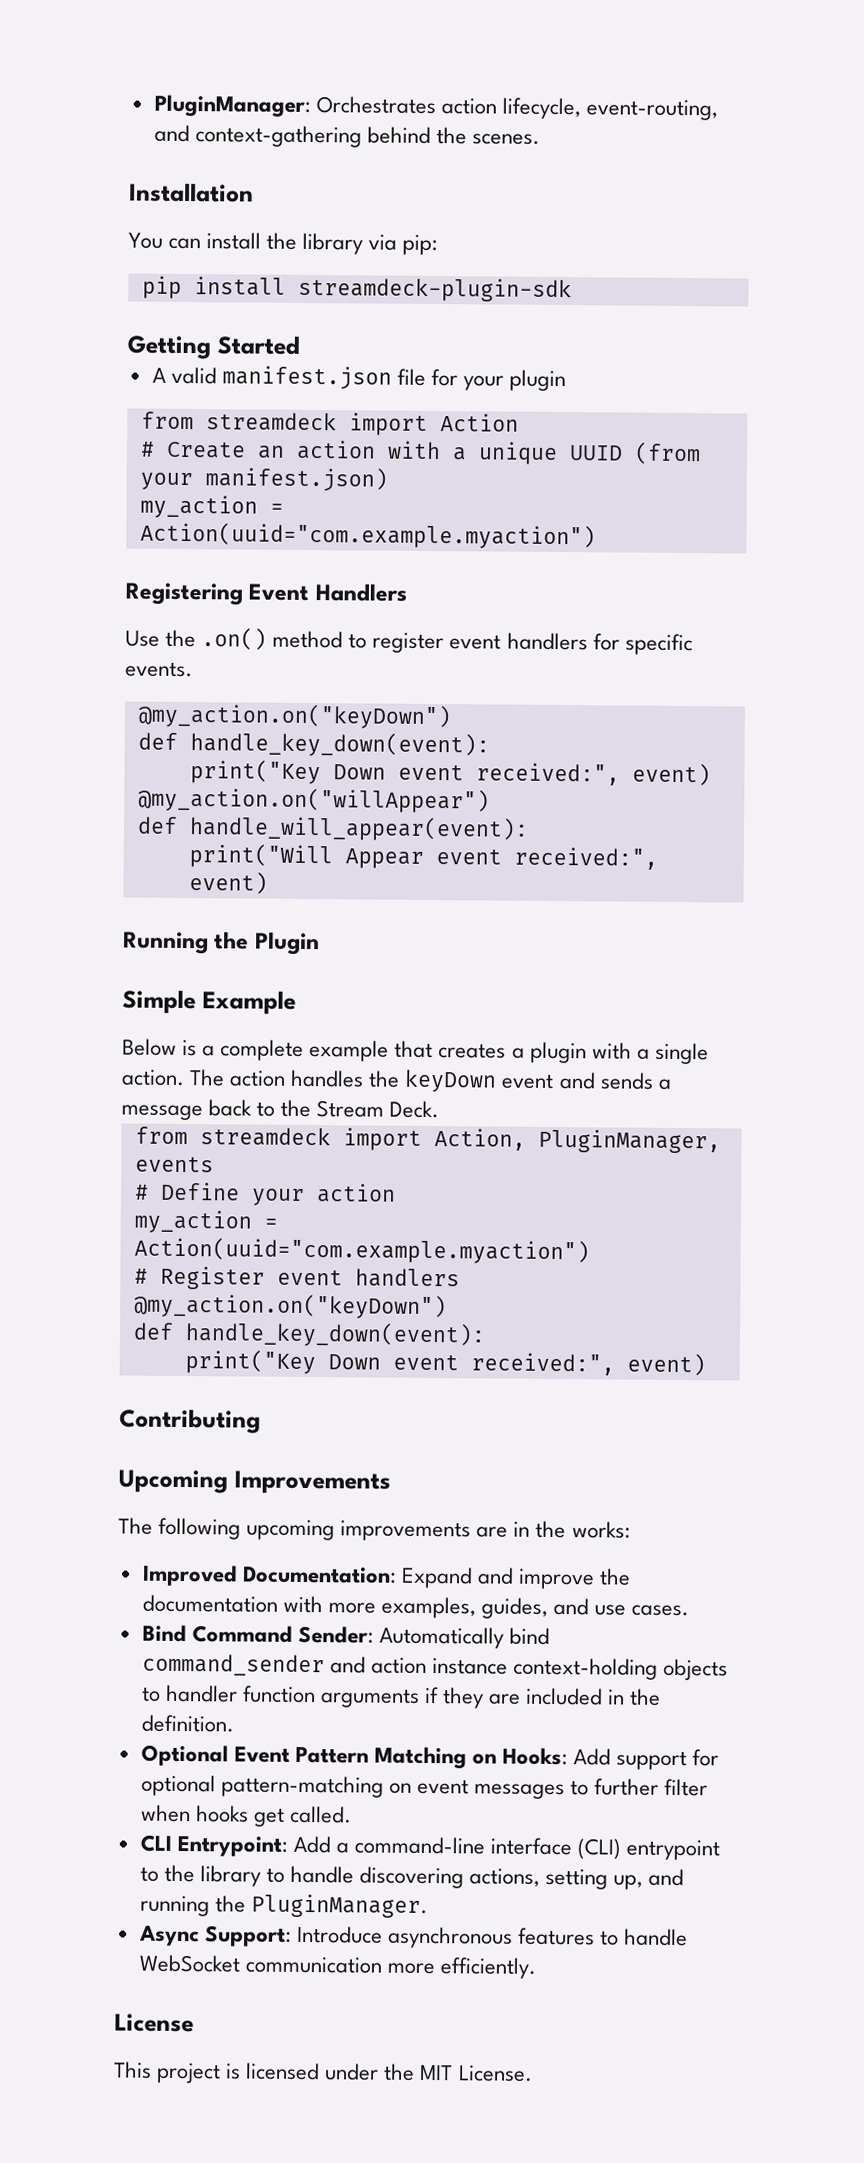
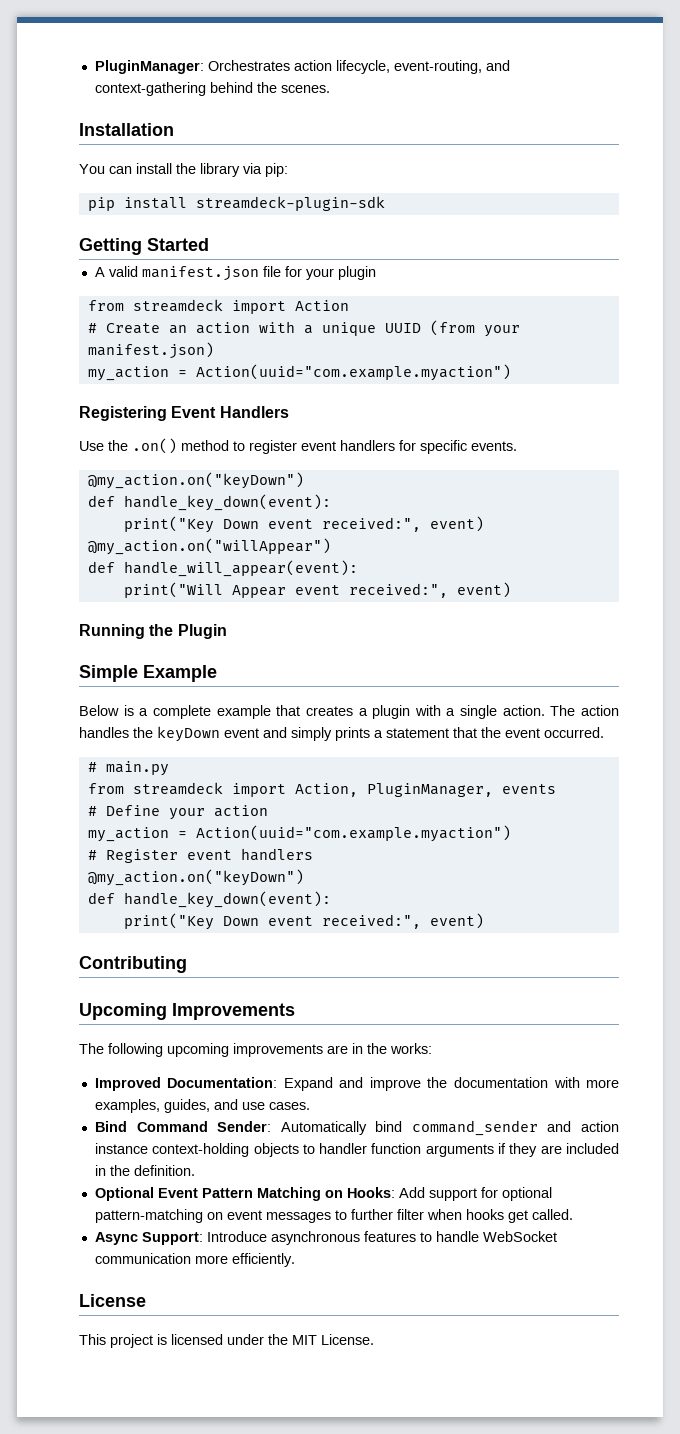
[599,1072,672,1090] [121,1099,440,1121] sends a message back to the Stream Deck. -> [291,727,604,741] [87,761,169,776] simply prints a statement that the event occurred. // # main.py
[139,1834,721,1861] [139,1864,685,1890] [139,1893,428,1918] // CLI Entrypoint: Add a command-line interface (CLI) entrypoint to the library to handle discovering actions, setting up, and running the PluginManager. -> (573, 1214) none

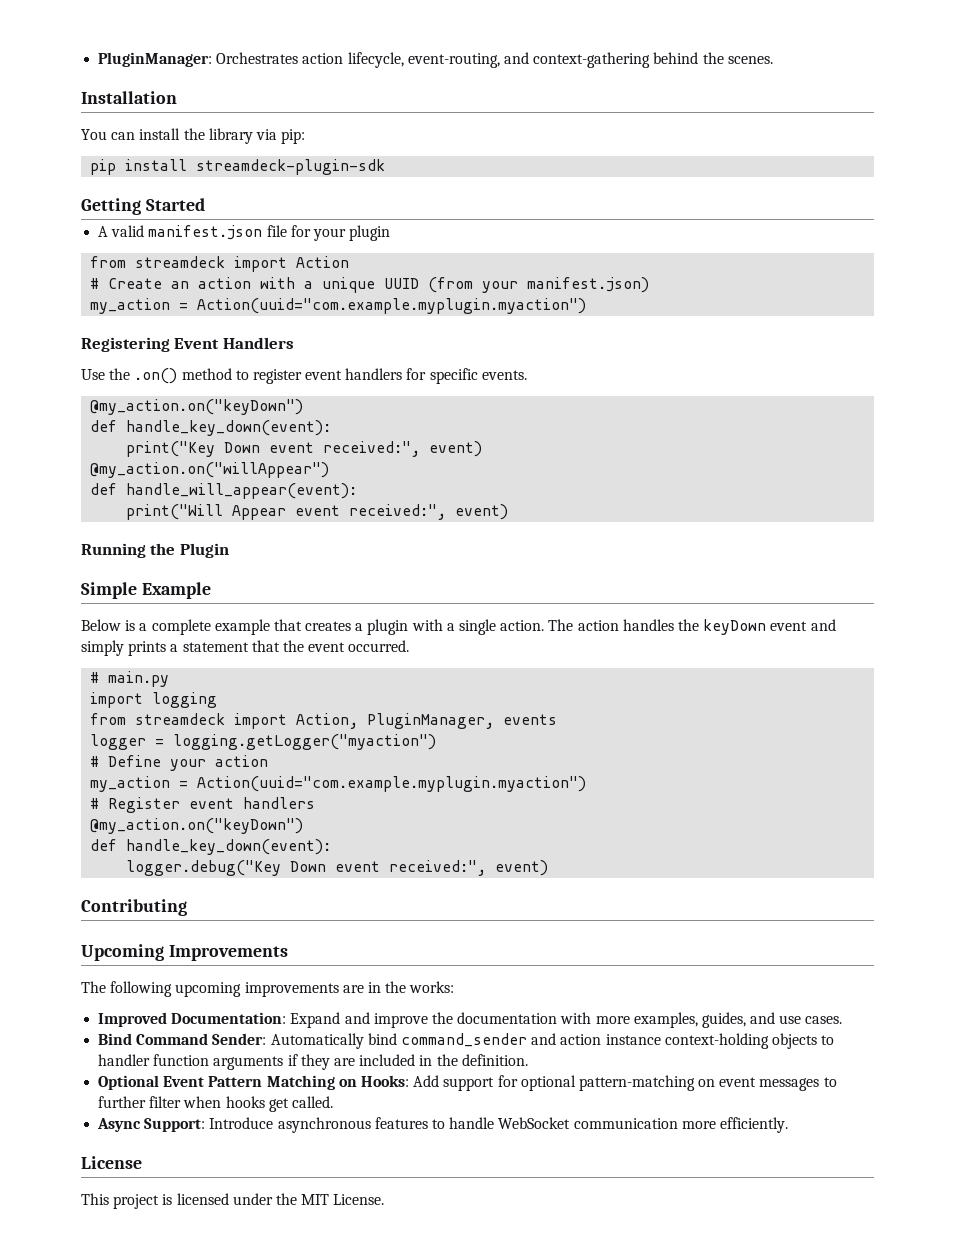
[195,364,511,381] Action(uuid="com.example.myaction") -> [197,298,587,314] Action(uuid="com.example.myplugin.myaction")
(169, 768) none -> [90,692,218,708] // import logging
(556, 789) none -> [90,734,437,750] // logger = logging.getLogger("myaction")
[195,825,511,842] Action(uuid="com.example.myaction") -> [197,776,587,792] Action(uuid="com.example.myplugin.myaction")
[123,913,214,930] print("Key -> [126,860,282,876] logger.debug("Key

